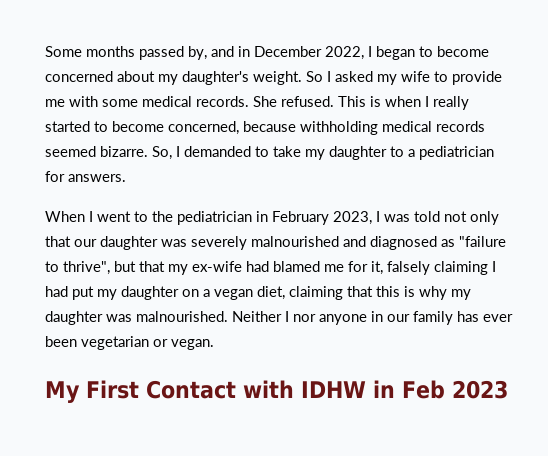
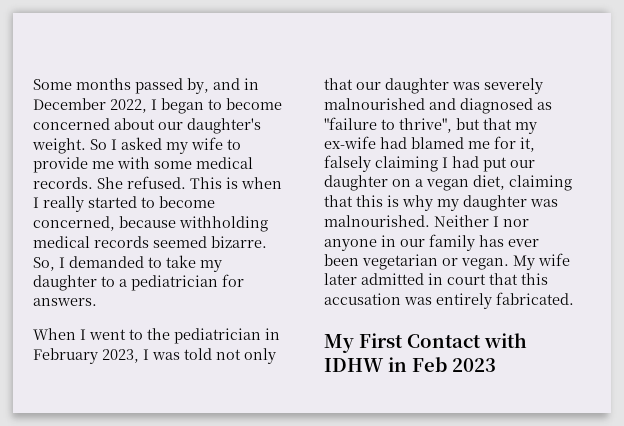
[158,74,178,85] my -> [158,122,183,130] our
[97,289,117,300] my -> [510,160,535,168] our
(214, 344) none -> [513,253,570,270] [324,273,548,285] [324,292,574,309] My wife later admitted in court that this accusation was entirely fabricated.

